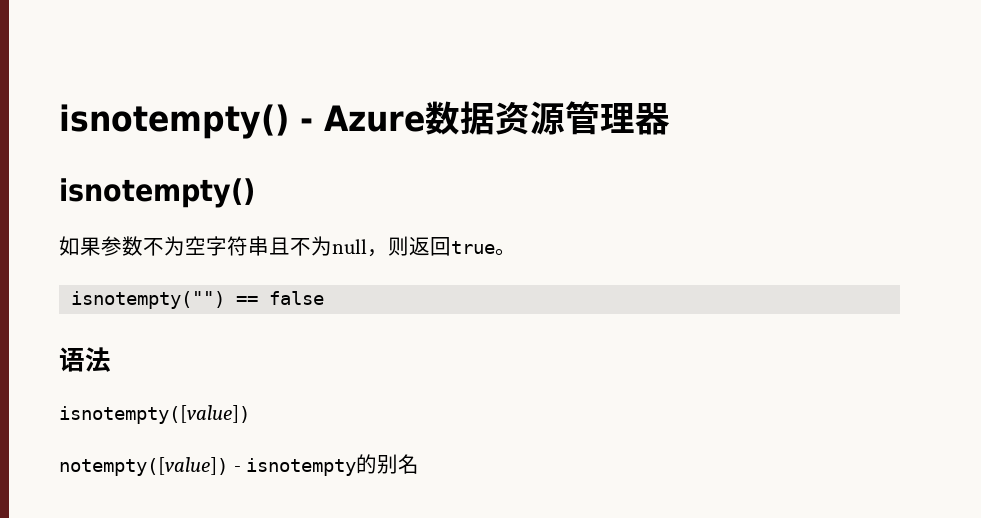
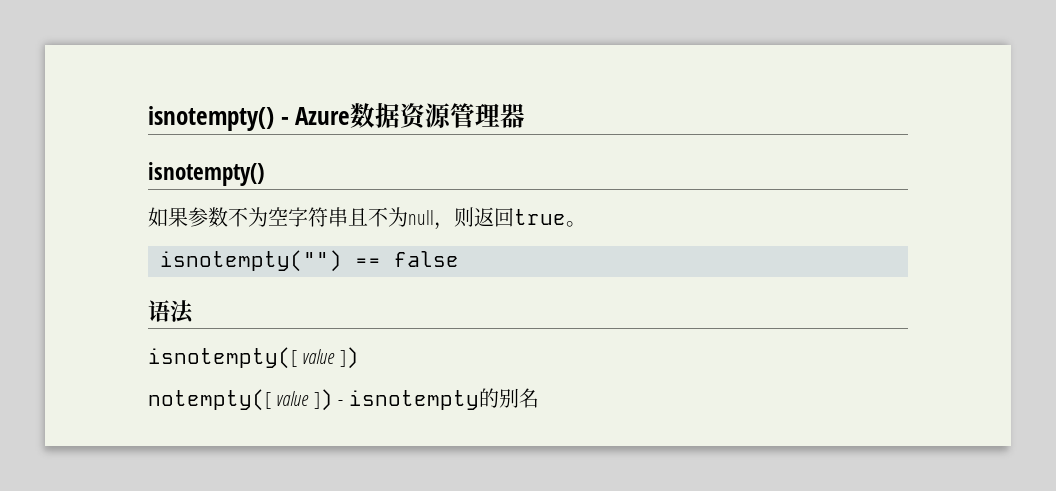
[59,405,250,424] [59,457,228,476] isnotempty([value]) // notempty([value]) -> [148,347,359,369] [148,389,333,411] isnotempty([ value ]) // notempty([ value ])

